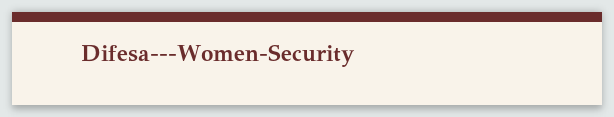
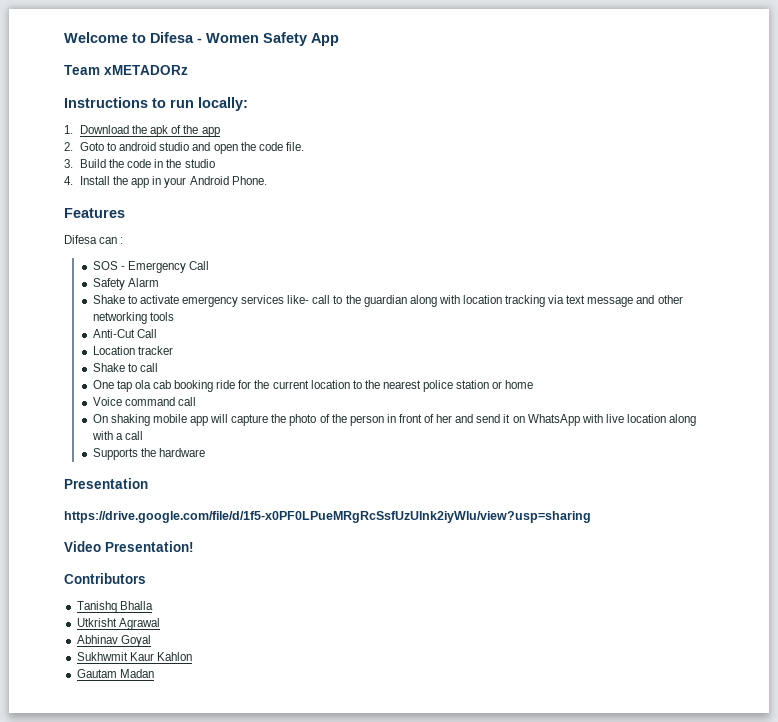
[81,44,355,67] Difesa---Women-Security -> [64,32,339,46] [64,65,188,75] [64,97,248,111] [64,125,220,137] [64,142,304,154] [64,159,215,168] [64,176,267,188] [64,208,125,218] [64,235,124,244] [92,261,209,273] [92,278,159,290] [92,295,683,307] [92,312,174,324] [92,329,157,338] [92,346,173,355] [92,363,158,372] [92,380,534,392] [92,397,196,406] [92,414,697,426] [91,431,143,440] [92,448,205,460] [64,478,148,489] [64,511,591,523] [64,541,194,552] [64,573,146,584] [76,601,153,613] [76,618,160,630] [76,635,151,647] [76,652,192,661] [76,669,154,678] Welcome to Difesa - Women Safety App // Team xMETADORz // Instructions to run locally: // 1. Download the apk of the app // 2. Goto to android studio and open the code file. // 3. Build the code in the studio // 4. Install the app in your Android Phone. // Features // Difesa can : // SOS - Emergency Call // Safety Alarm // Shake to activate emergency services like- call to the guardian along with location tracking via text message and other networking tools // Anti-Cut Call // Location tracker // Shake to call // One tap ola cab booking ride for the current location to the nearest police station or home // Voice command call // On shaking mobile app will capture the photo of the person in front of her and send it on WhatsApp with live location along with a call // Supports the hardware // Presentation // https://drive.google.com/file/d/1f5-x0PF0LPueMRgRcSsfUzUlnk2iyWlu/view?usp=sharing // Video Presentation! // Contributors // Tanishq Bhalla // Utkrisht Agrawal // Abhinav Goyal // Sukhwmit Kaur Kahlon // Gautam Madan

